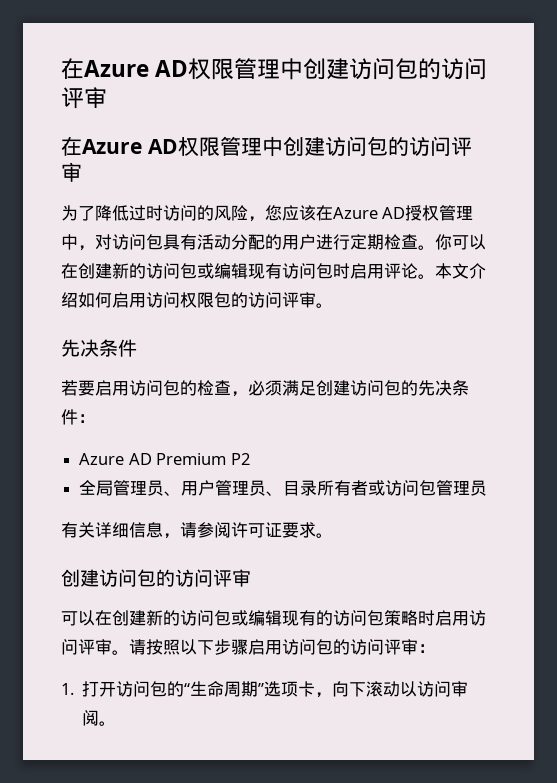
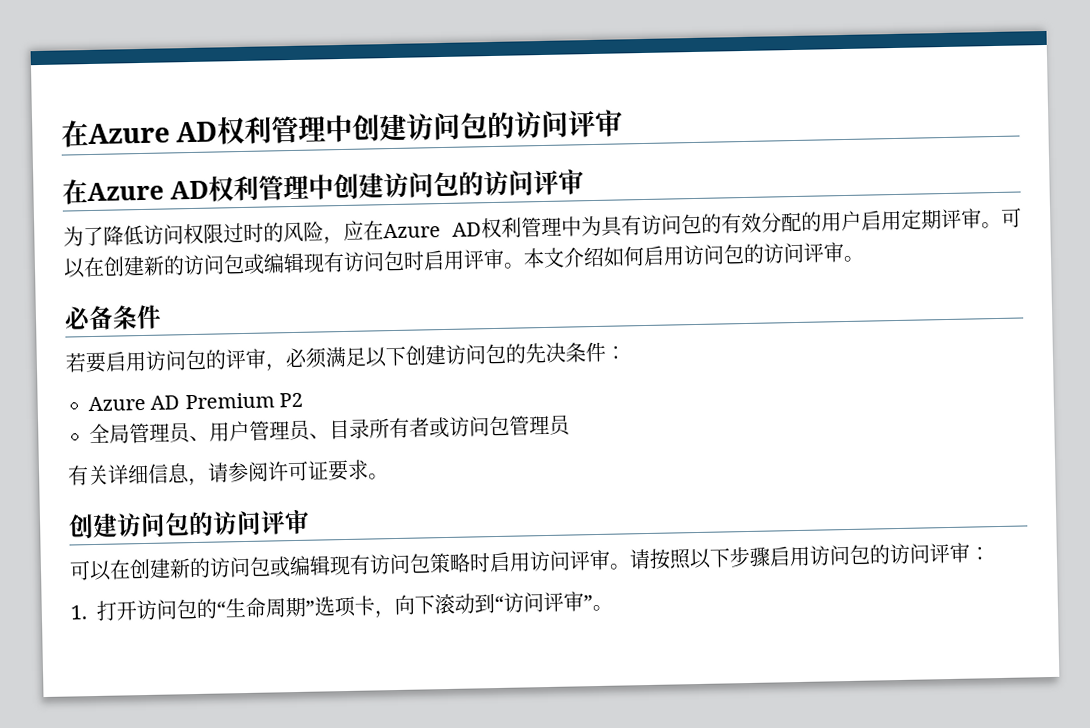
[61,58,235,80] 在Azure AD权限 -> [61,115,273,148] 在Azure AD权利
[198,137,220,156] 限 -> [233,175,259,202] 利
[129,205,197,221] 过时访问 -> [143,222,264,245] 访问权限过时
[265,205,474,221] [61,234,452,251] 您应该在Azure AD授权管理中，对访问包具有活动分配的用户进行定期检查。你 -> [343,208,1002,241] 应在Azure AD权利管理中为具有访问包的有效分配的用户启用定期评审。
[401,263,418,279] 论 -> [483,248,505,270] 审
[180,292,214,308] 权限 -> (725, 254) none
[61,339,99,357] 先决 -> [64,305,114,331] 必备
[197,380,231,396] 检查 -> [225,348,267,370] 评审
(316, 388) none -> [365,345,407,368] 以下
[316,610,333,626] 的 -> (371, 564) none
[400,681,469,697] [82,710,100,726] 以访问审阅 -> [474,591,593,614] 到“访问评审”

